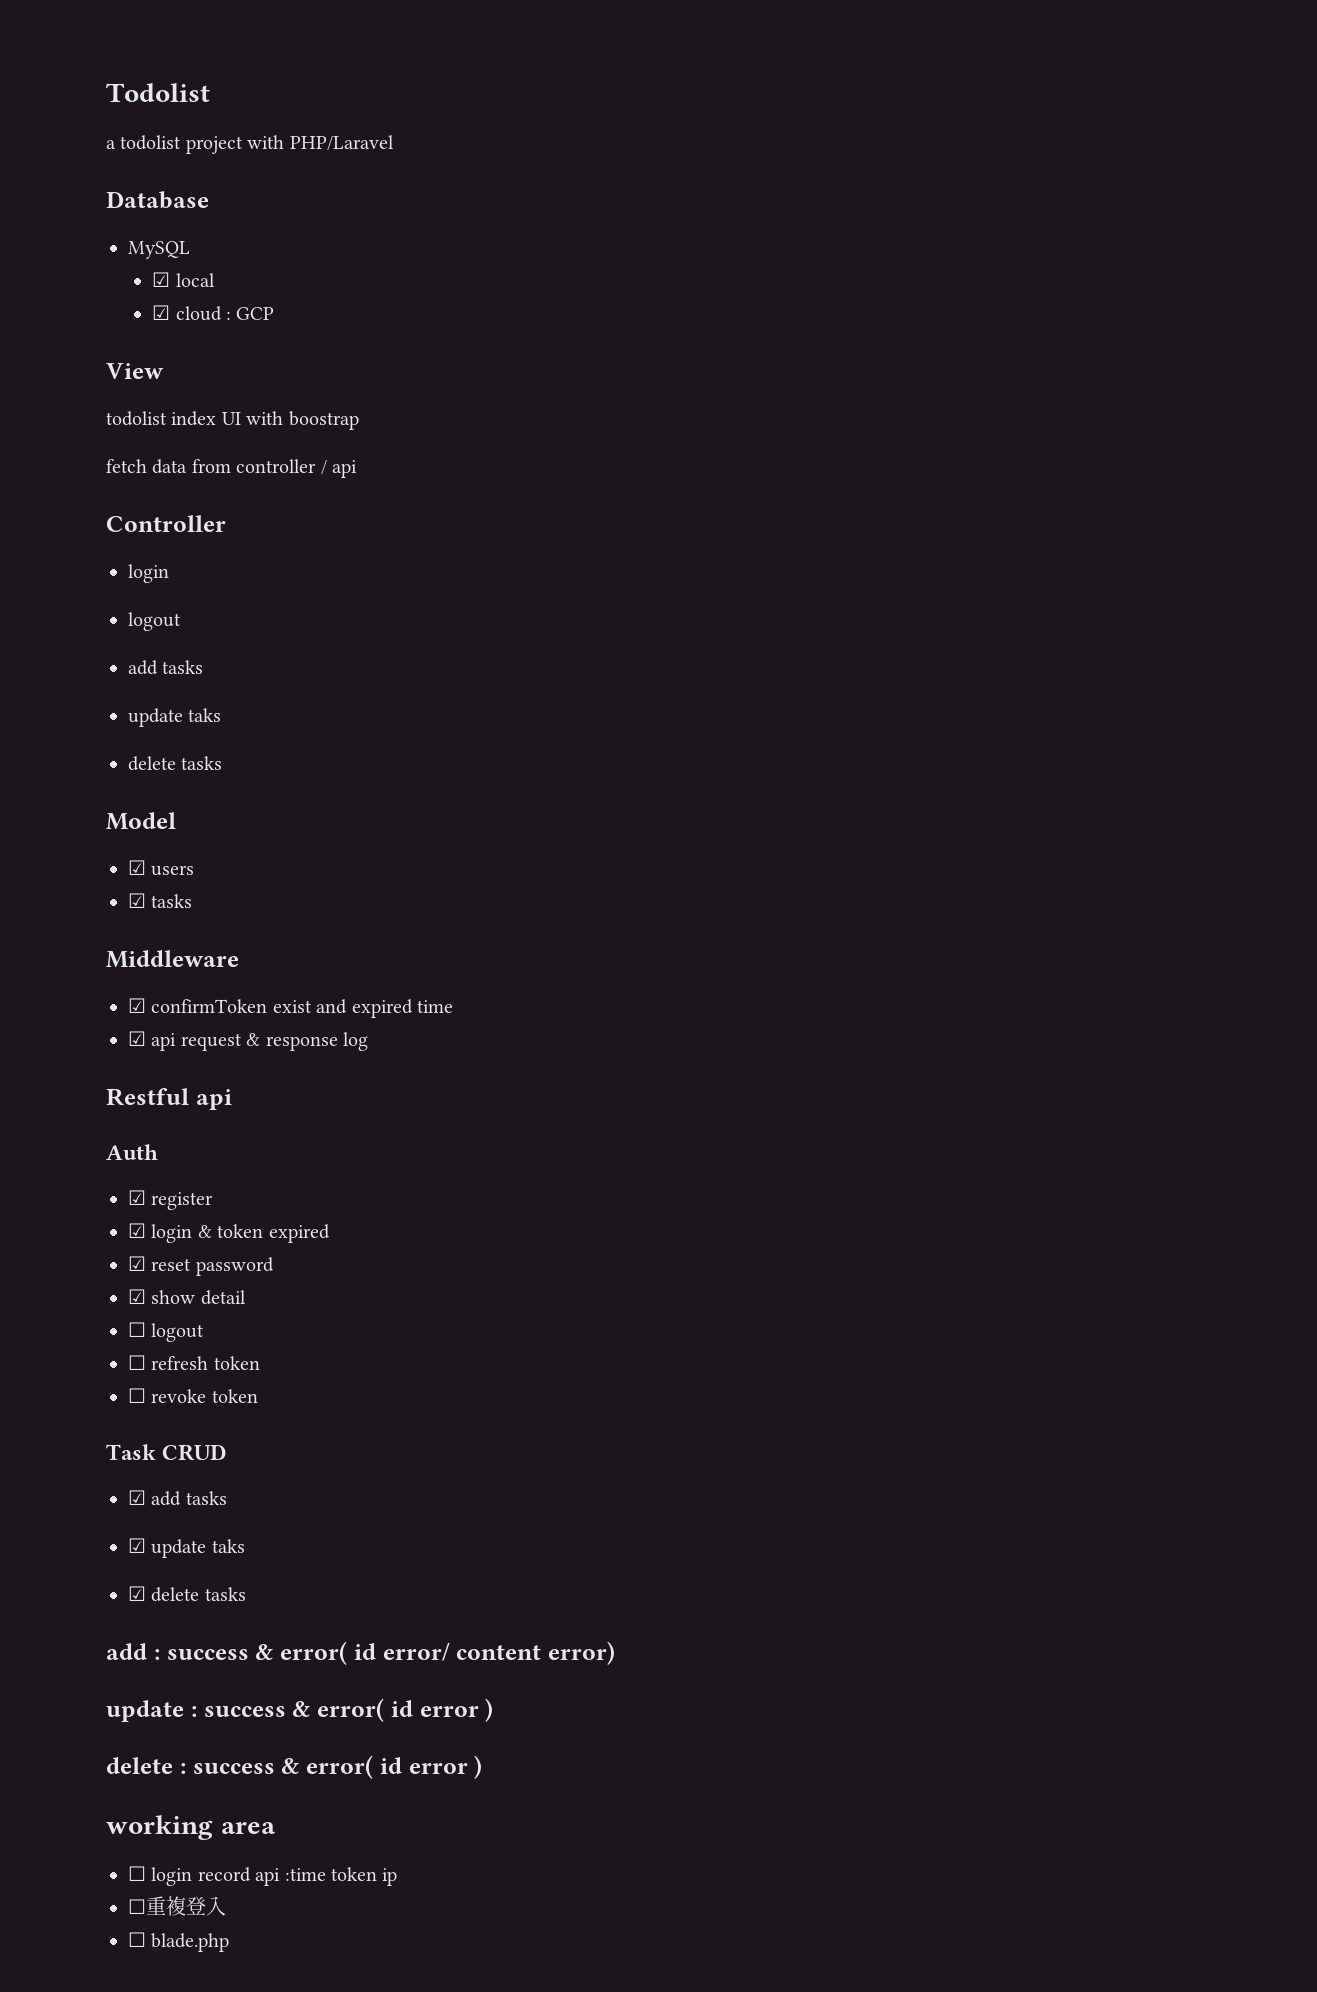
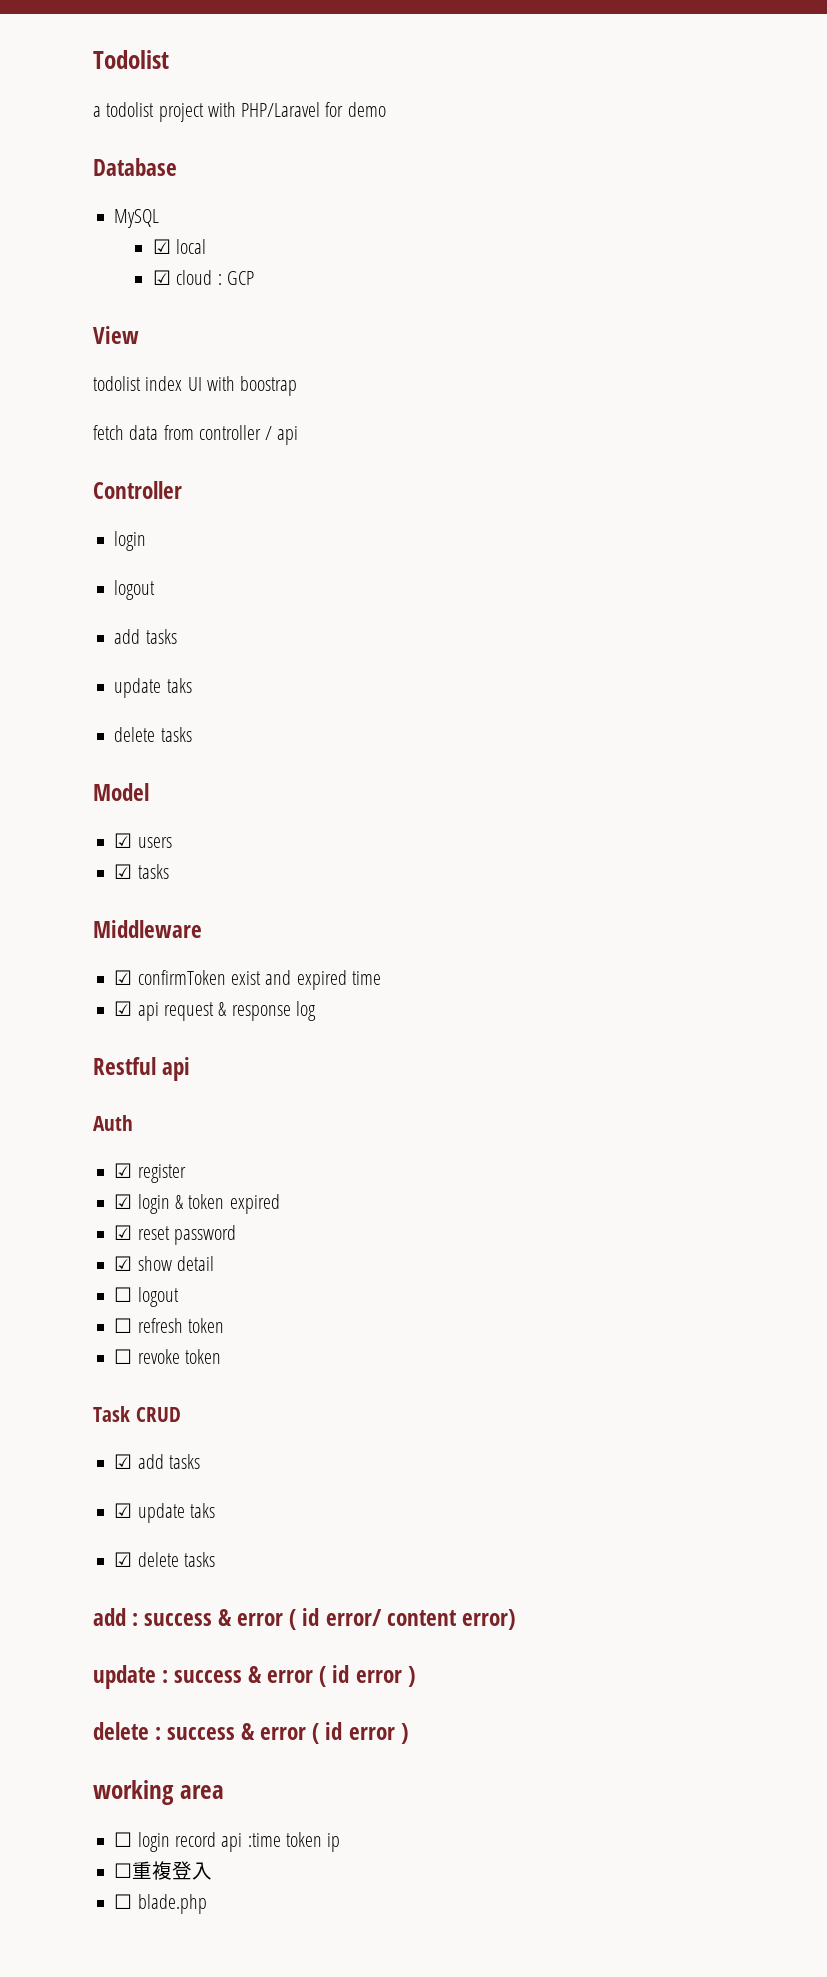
(394, 143) none -> [325,102,386,117] for demo
[280,1641,347,1665] error( -> [237,1609,297,1630] error (
[317,1698,384,1722] error( -> [267,1666,327,1687] error (
[306,1755,373,1779] error( -> [260,1723,320,1744] error (

